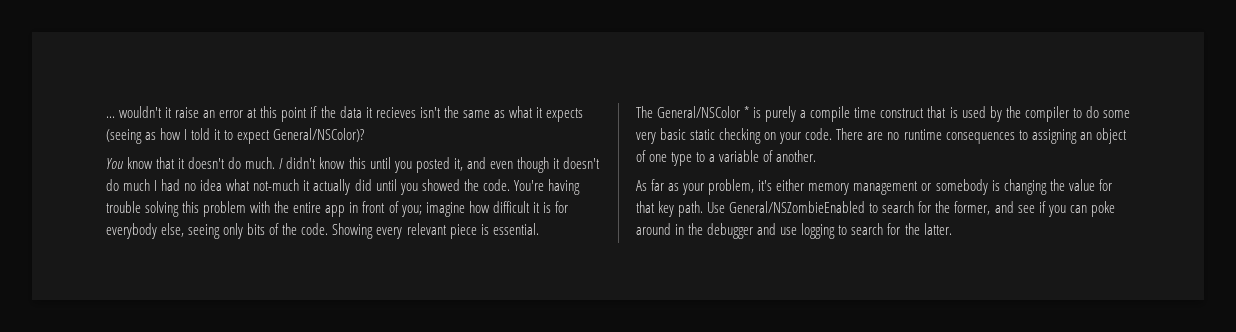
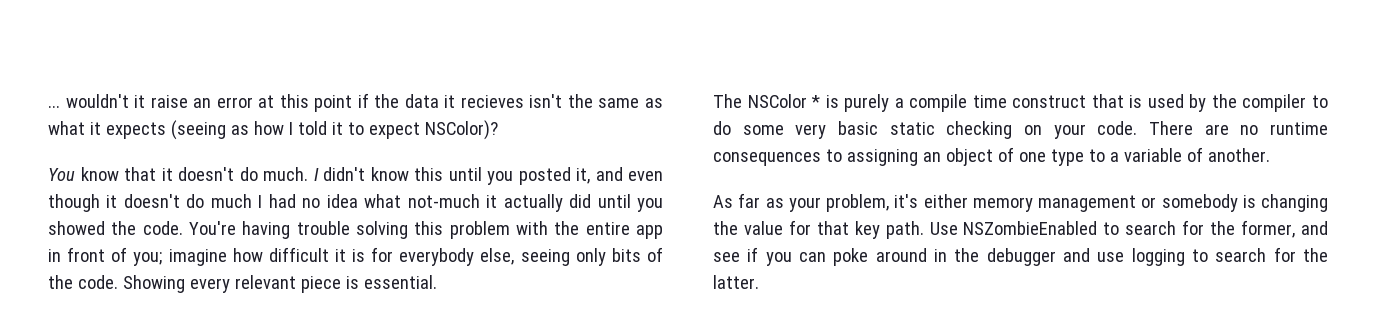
[273,128,365,142] General/NSColor)? -> [424,120,498,140] NSColor)?
[657,106,741,118] General/NSColor -> [747,94,807,108] NSColor
[729,201,866,213] General/NSZombieEnabled -> [963,221,1098,235] NSZombieEnabled

